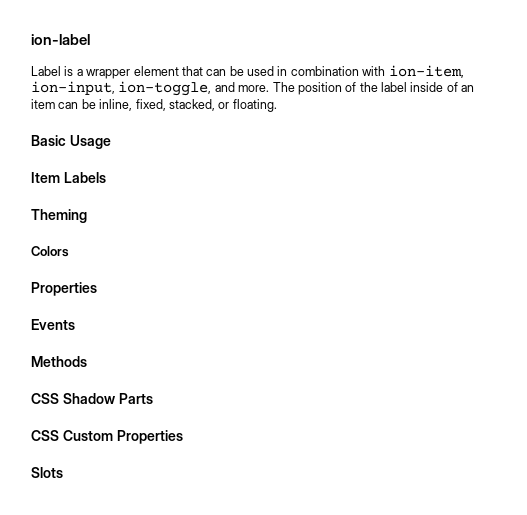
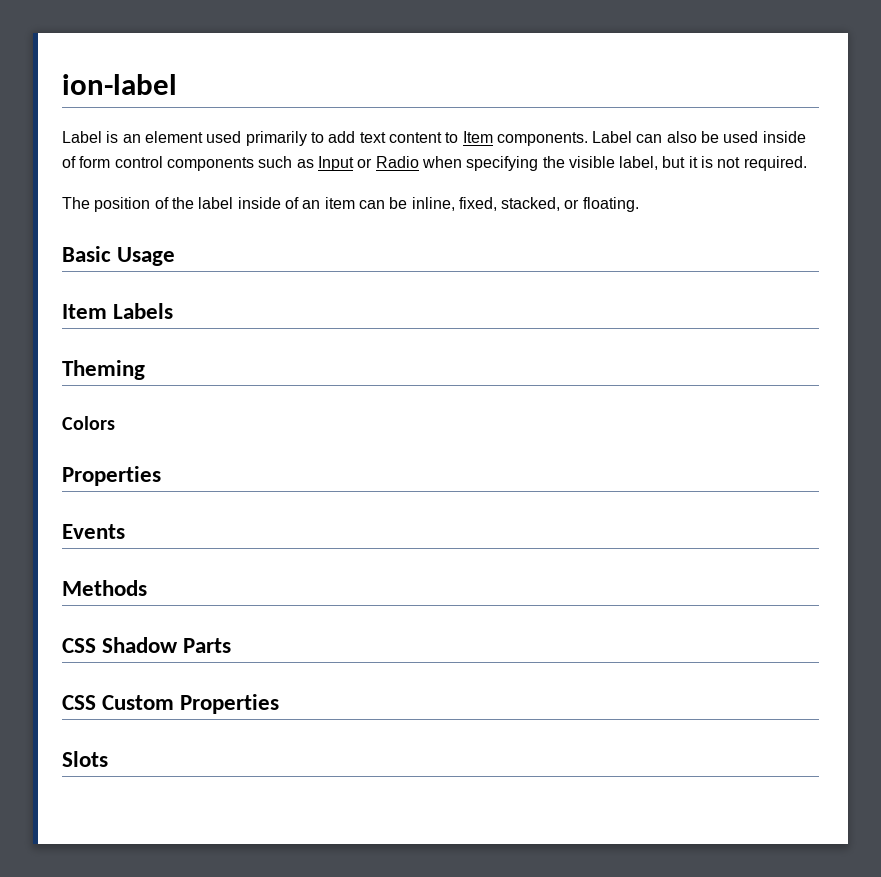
[76,65,464,79] [31,81,270,96] a wrapper element that can be used in combination with ion-item, ion-input, ion-toggle, and more. -> [122,131,806,146] [62,156,807,171] an element used primarily to add text content to Item components. Label can also be used inside of form control components such as Input or Radio when specifying the visible label, but it is not required. //

